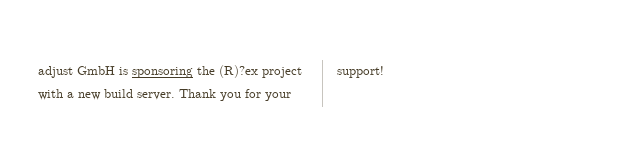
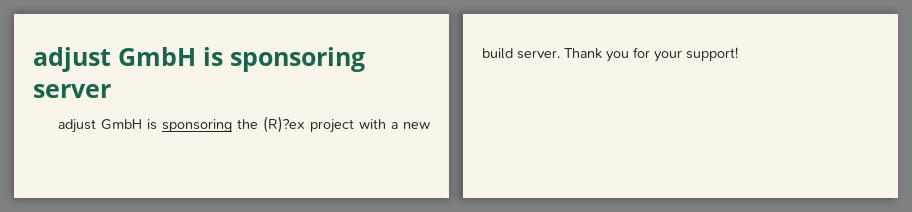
[38,66,193,78] adjust GmbH is sponsoring -> [33,47,365,72] [33,84,111,98] [57,119,232,133] adjust GmbH is sponsoring server // adjust GmbH is sponsoring

